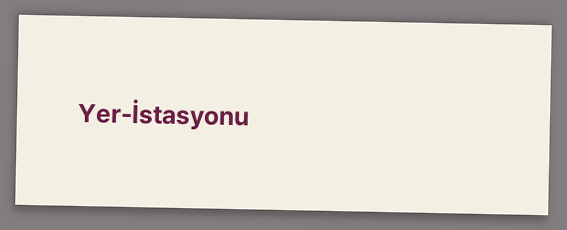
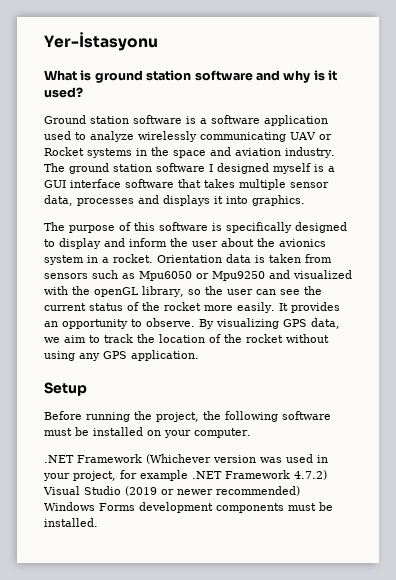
(250, 114) none -> [44,70,337,83] [44,87,83,98] [44,115,328,126] [44,131,332,142] [44,147,335,158] [44,163,335,174] [44,179,329,190] [44,195,305,206] [44,222,347,233] [44,238,326,249] [44,254,332,265] [44,270,352,281] [44,286,322,297] [44,302,340,313] [44,318,340,329] [44,334,329,343] [44,350,199,361] [44,382,87,396] [44,411,331,422] [44,427,251,438] [44,454,328,464] [43,470,327,481] [43,486,300,496] [44,502,333,513] [44,518,98,527] // What is ground station software and why is it used? // Ground station software is a software application used to analyze wirelessly communicating UAV or Rocket systems in the space and aviation industry. The ground station software I designed myself is a GUI interface software that takes multiple sensor data, processes and displays it into graphics. // The purpose of this software is specifically designed to display and inform the user about the avionics system in a rocket. Orientation data is taken from sensors such as Mpu6050 or Mpu9250 and visualized with the openGL library, so the user can see the current status of the rocket more easily. It provides an opportunity to observe. By visualizing GPS data, we aim to track the location of the rocket without using any GPS application. // Setup // Before running the project, the following software must be installed on your computer. // .NET Framework (Whichever version was used in your project, for example .NET Framework 4.7.2) Visual Studio (2019 or newer recommended) Windows Forms development components must be installed.

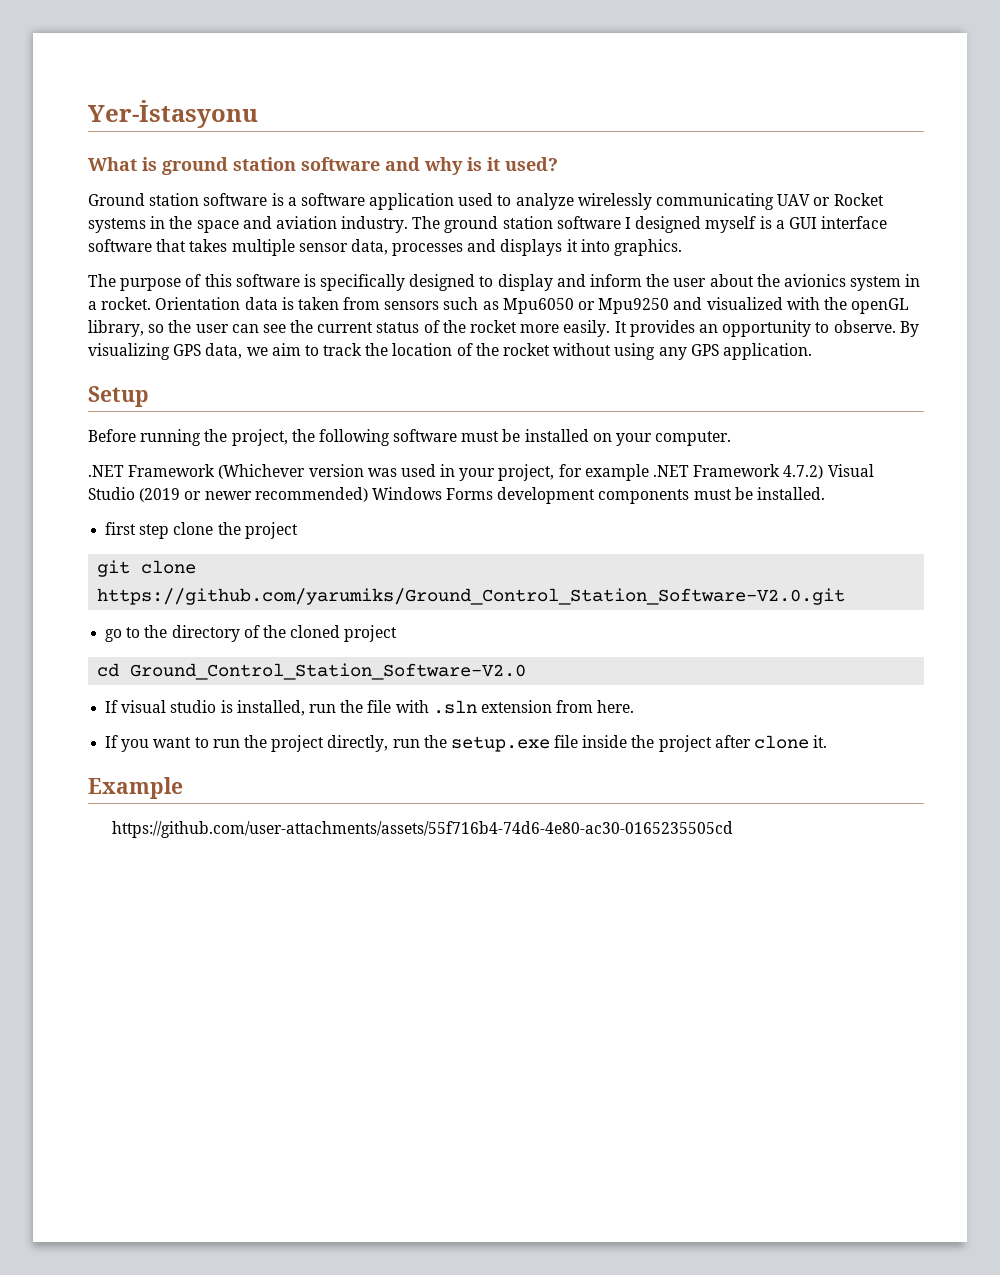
(98, 522) none -> [105,522,298,539] [97,560,197,577] [97,588,846,605] [105,625,398,642] [97,663,527,680] [105,700,635,716] [105,735,828,752] [88,777,183,799] [112,821,734,838] // first step clone the project // git clone https://github.com/yarumiks/Ground_Control_Station_Software-V2.0.git // go to the directory of the cloned project // cd Ground_Control_Station_Software-V2.0 // If visual studio is installed, run the file with .sln extension from here. // If you want to run the project directly, run the setup.exe file inside the project after clone it. // Example // https://github.com/user-attachments/assets/55f716b4-74d6-4e80-ac30-0165235505cd

